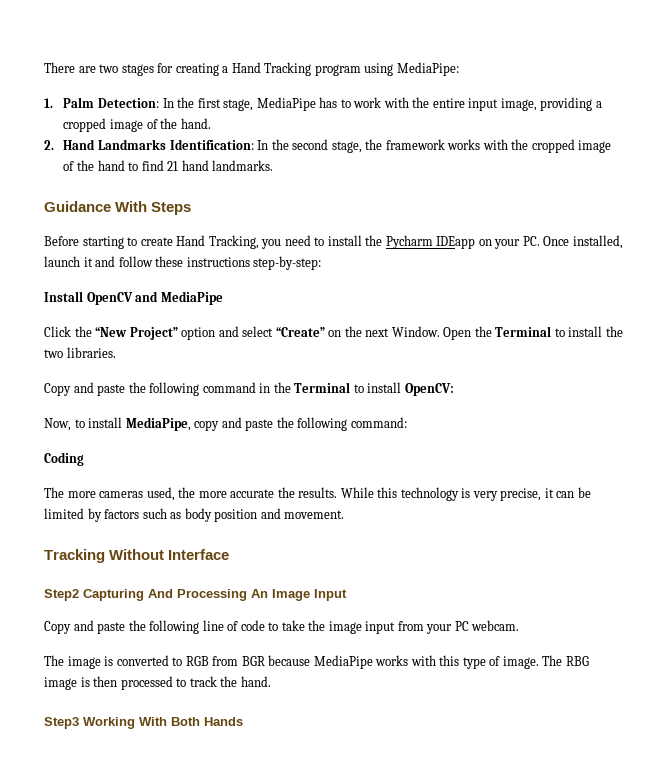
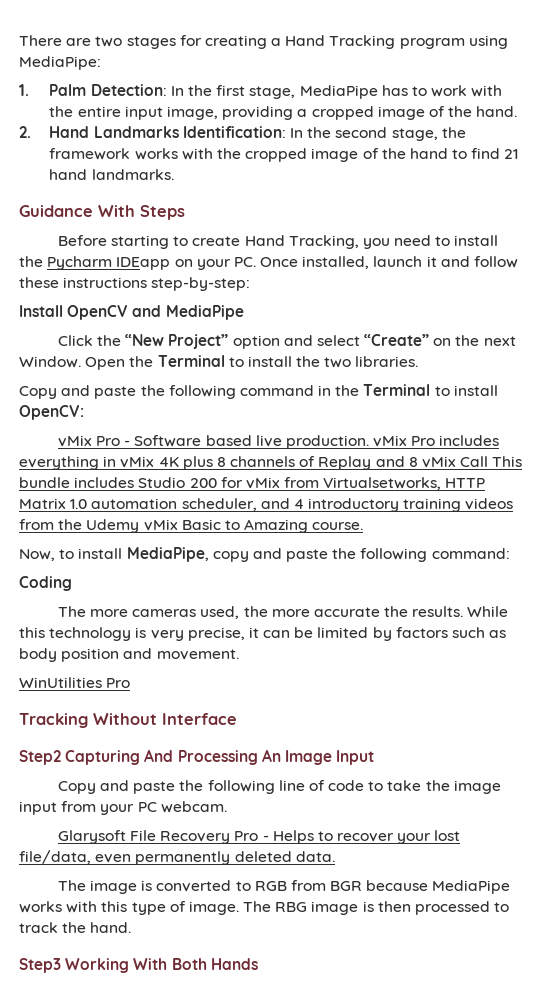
(454, 389) none -> [57,435,500,449] [19,456,523,470] [19,477,486,490] [19,498,514,512] [19,519,364,533] // vMix Pro - Software based live production. vMix Pro includes everything in vMix 4K plus 8 channels of Replay and 8 vMix Call This bundle includes Studio 200 for vMix from Virtualsetworks, HTTP Matrix 1.0 automation scheduler, and 4 introductory training videos from the Udemy vMix Basic to Amazing course.
(345, 514) none -> [19,677,131,688] // WinUtilities Pro
(520, 625) none -> [57,830,461,844] [19,850,335,865] // Glarysoft File Recovery Pro - Helps to recover your lost file/data, even permanently deleted data.

